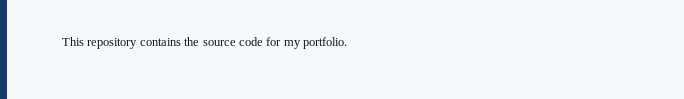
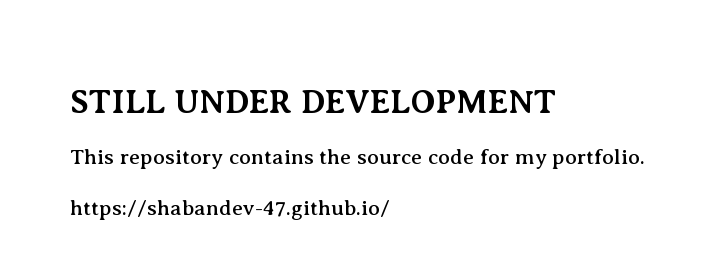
(62, 41) none -> [70,90,557,113] STILL UNDER DEVELOPMENT //
(347, 43) none -> [70,200,390,220] // https://shabandev-47.github.io/

